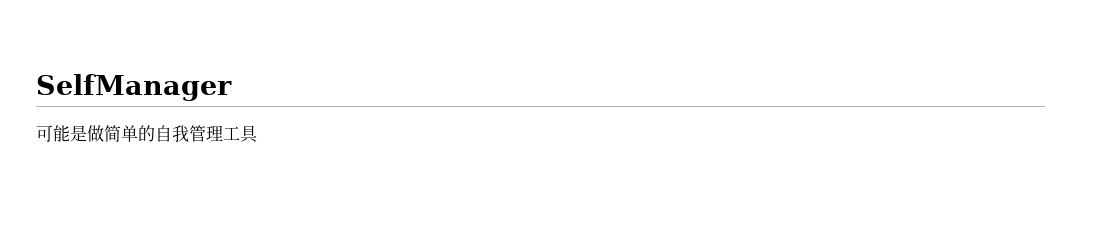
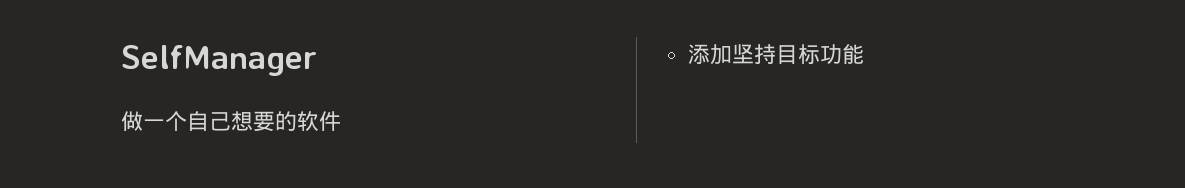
[36,125,258,143] 可能是做简单的自我管理工具 -> [121,111,341,132] [688,44,865,65] 做一个自己想要的软件 // 添加坚持目标功能

